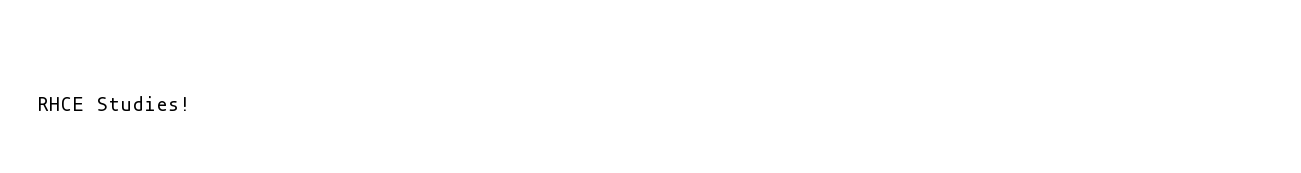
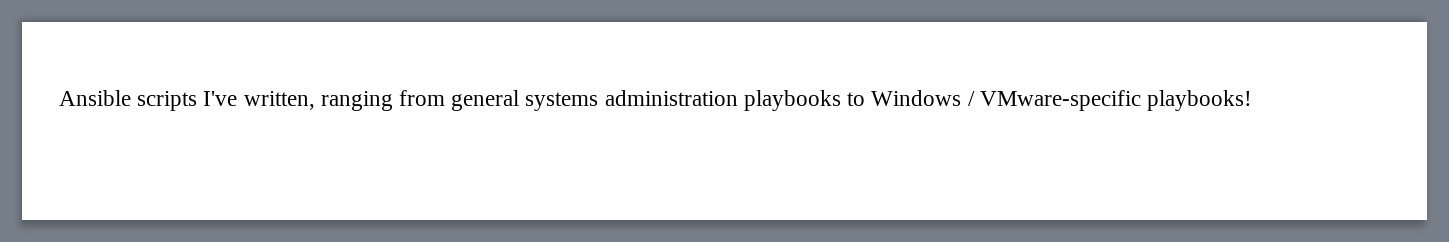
[37,96,191,111] RHCE Studies! -> [59,90,1252,111] Ansible scripts I've written, ranging from general systems administration playbooks to Windows / VMware-specific playbooks!

